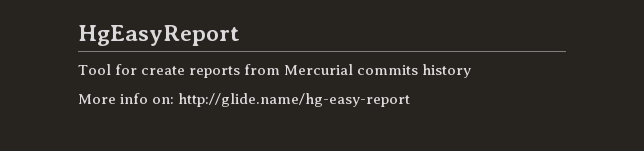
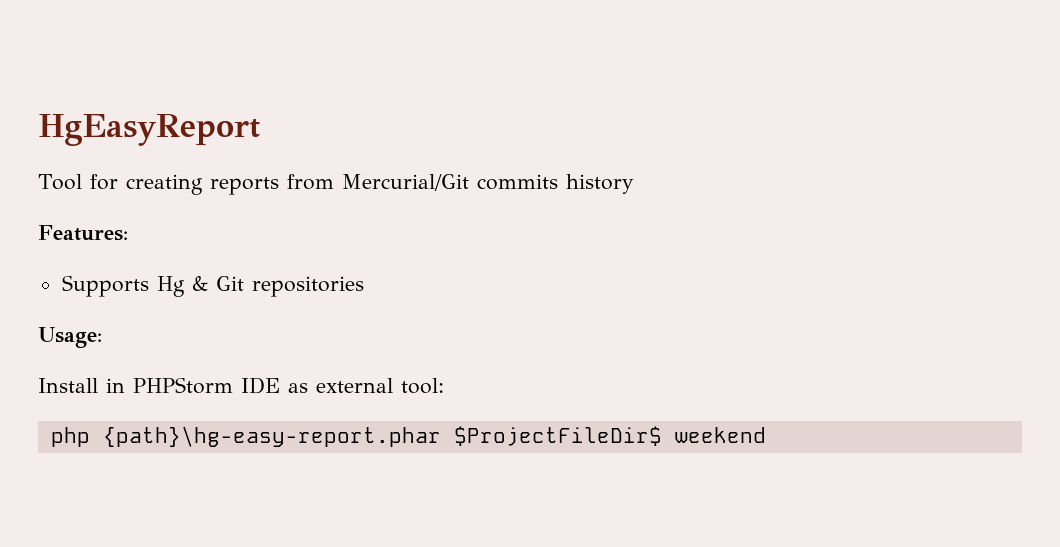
[141,66,186,75] create -> [125,174,203,195] creating
[284,64,354,75] Mercurial -> [341,174,469,191] Mercurial/Git
[78,93,411,107] More info on: http://glide.name/hg-easy-report -> [38,225,128,241] [61,275,364,297] [38,327,102,348] [38,377,444,394] [50,426,766,447] Features: // Supports Hg & Git repositories // Usage: // Install in PHPStorm IDE as external tool: // php {path}\hg-easy-report.phar $ProjectFileDir$ weekend

